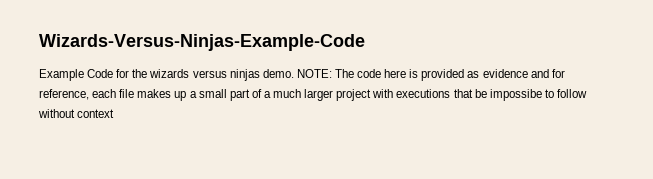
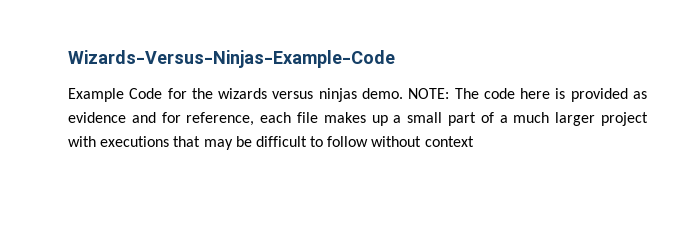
[474,89,542,101] be impossibe -> [203,136,307,150] may be difficult

